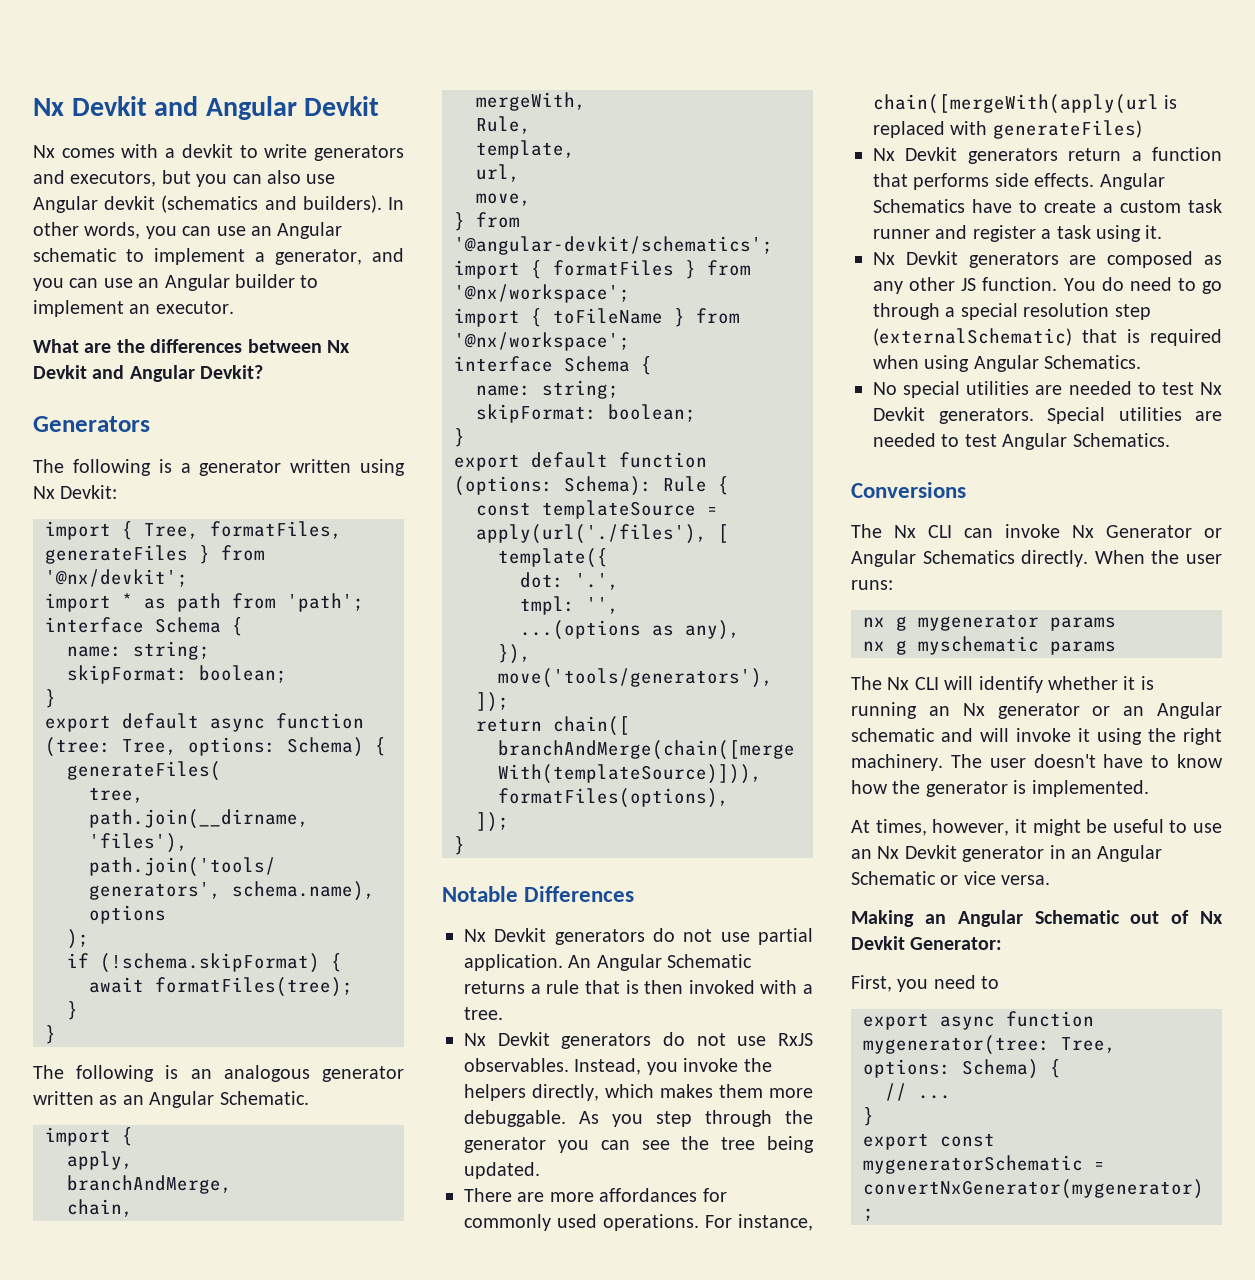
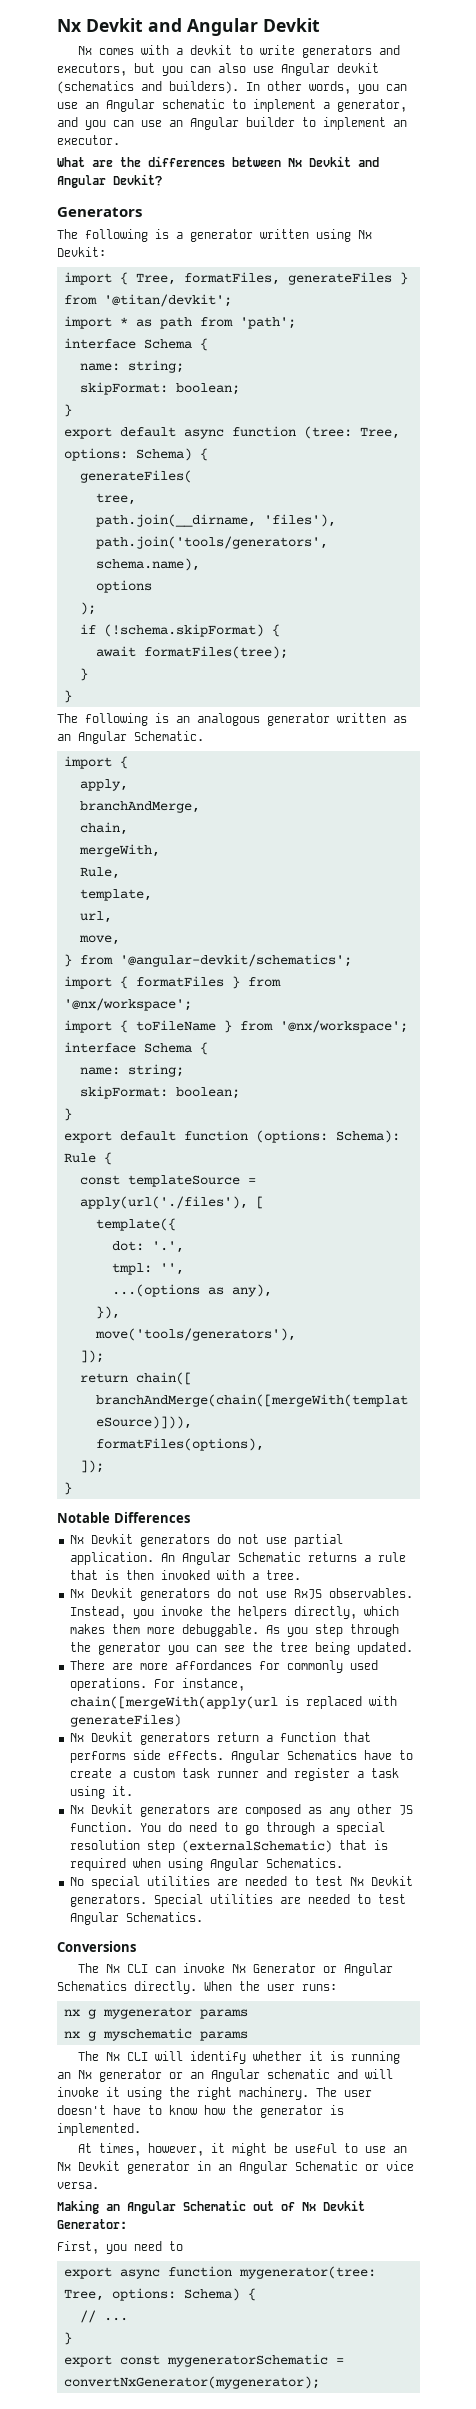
[45,569,188,587] '@nx/devkit'; -> [103,294,232,307] '@titan/devkit';

